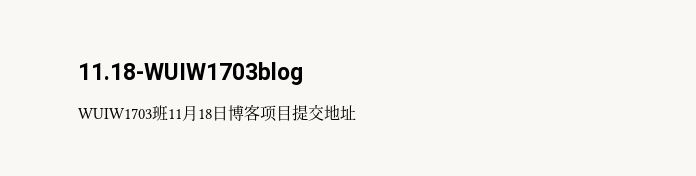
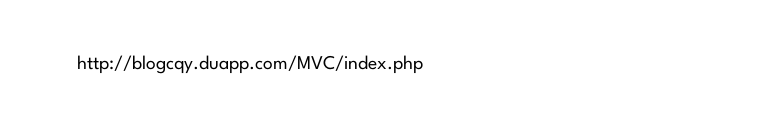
[78,62,303,85] [78,104,356,122] 11.18-WUIW1703blog // WUIW1703班11月18日博客项目提交地址 -> [77,55,423,74] http://blogcqy.duapp.com/MVC/index.php

